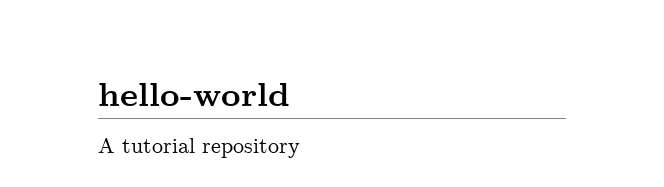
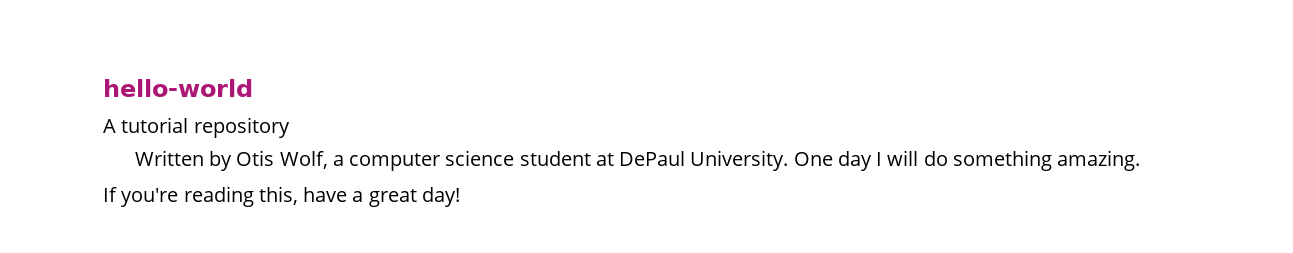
(300, 148) none -> [134,150,1141,171] [103,186,460,207] // Written by Otis Wolf, a computer science student at DePaul University. One day I will do something amazing. // If you're reading this, have a great day!

